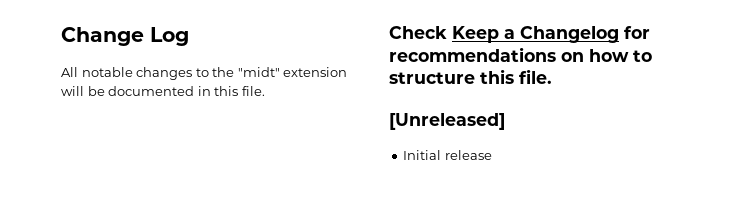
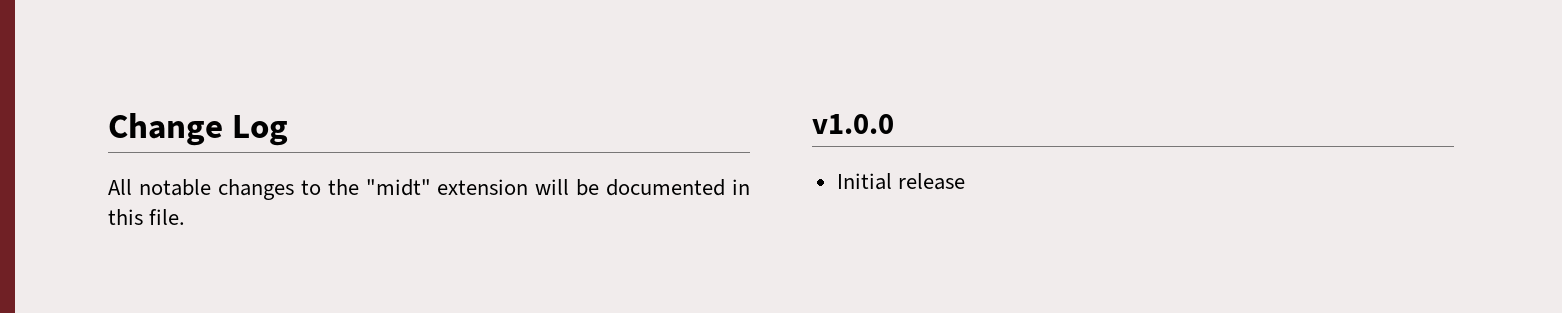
[389,26,650,43] [389,47,652,62] [389,69,552,84] [389,113,505,130] Check Keep a Changelog for recommendations on how to structure this file. // [Unreleased] -> [812,114,894,134] v1.0.0

